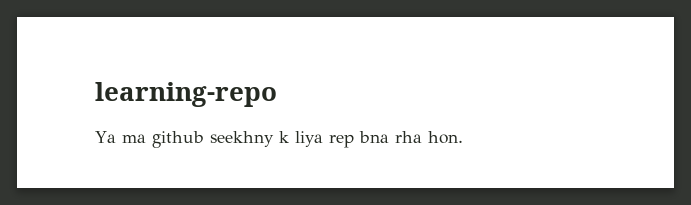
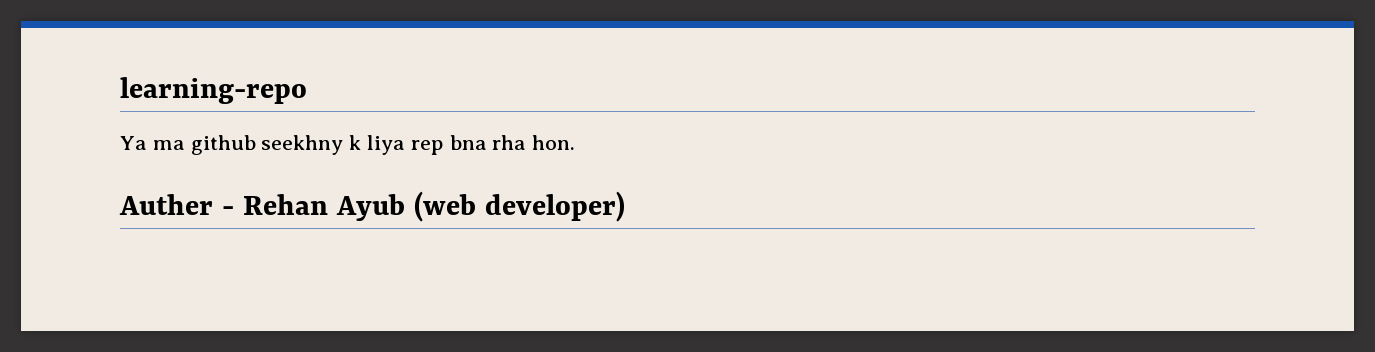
(463, 137) none -> [119,191,625,222] // Auther - Rehan Ayub (web developer)

